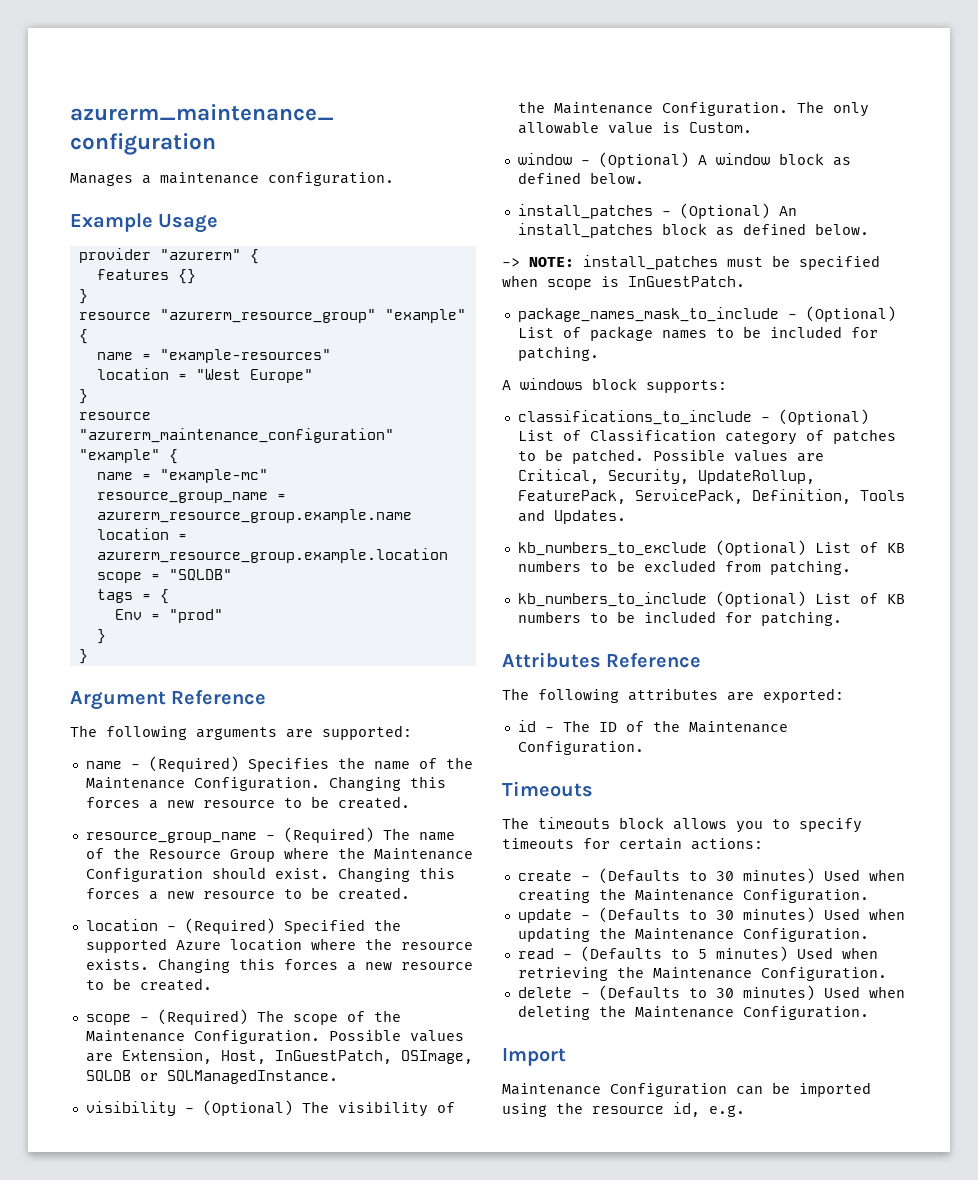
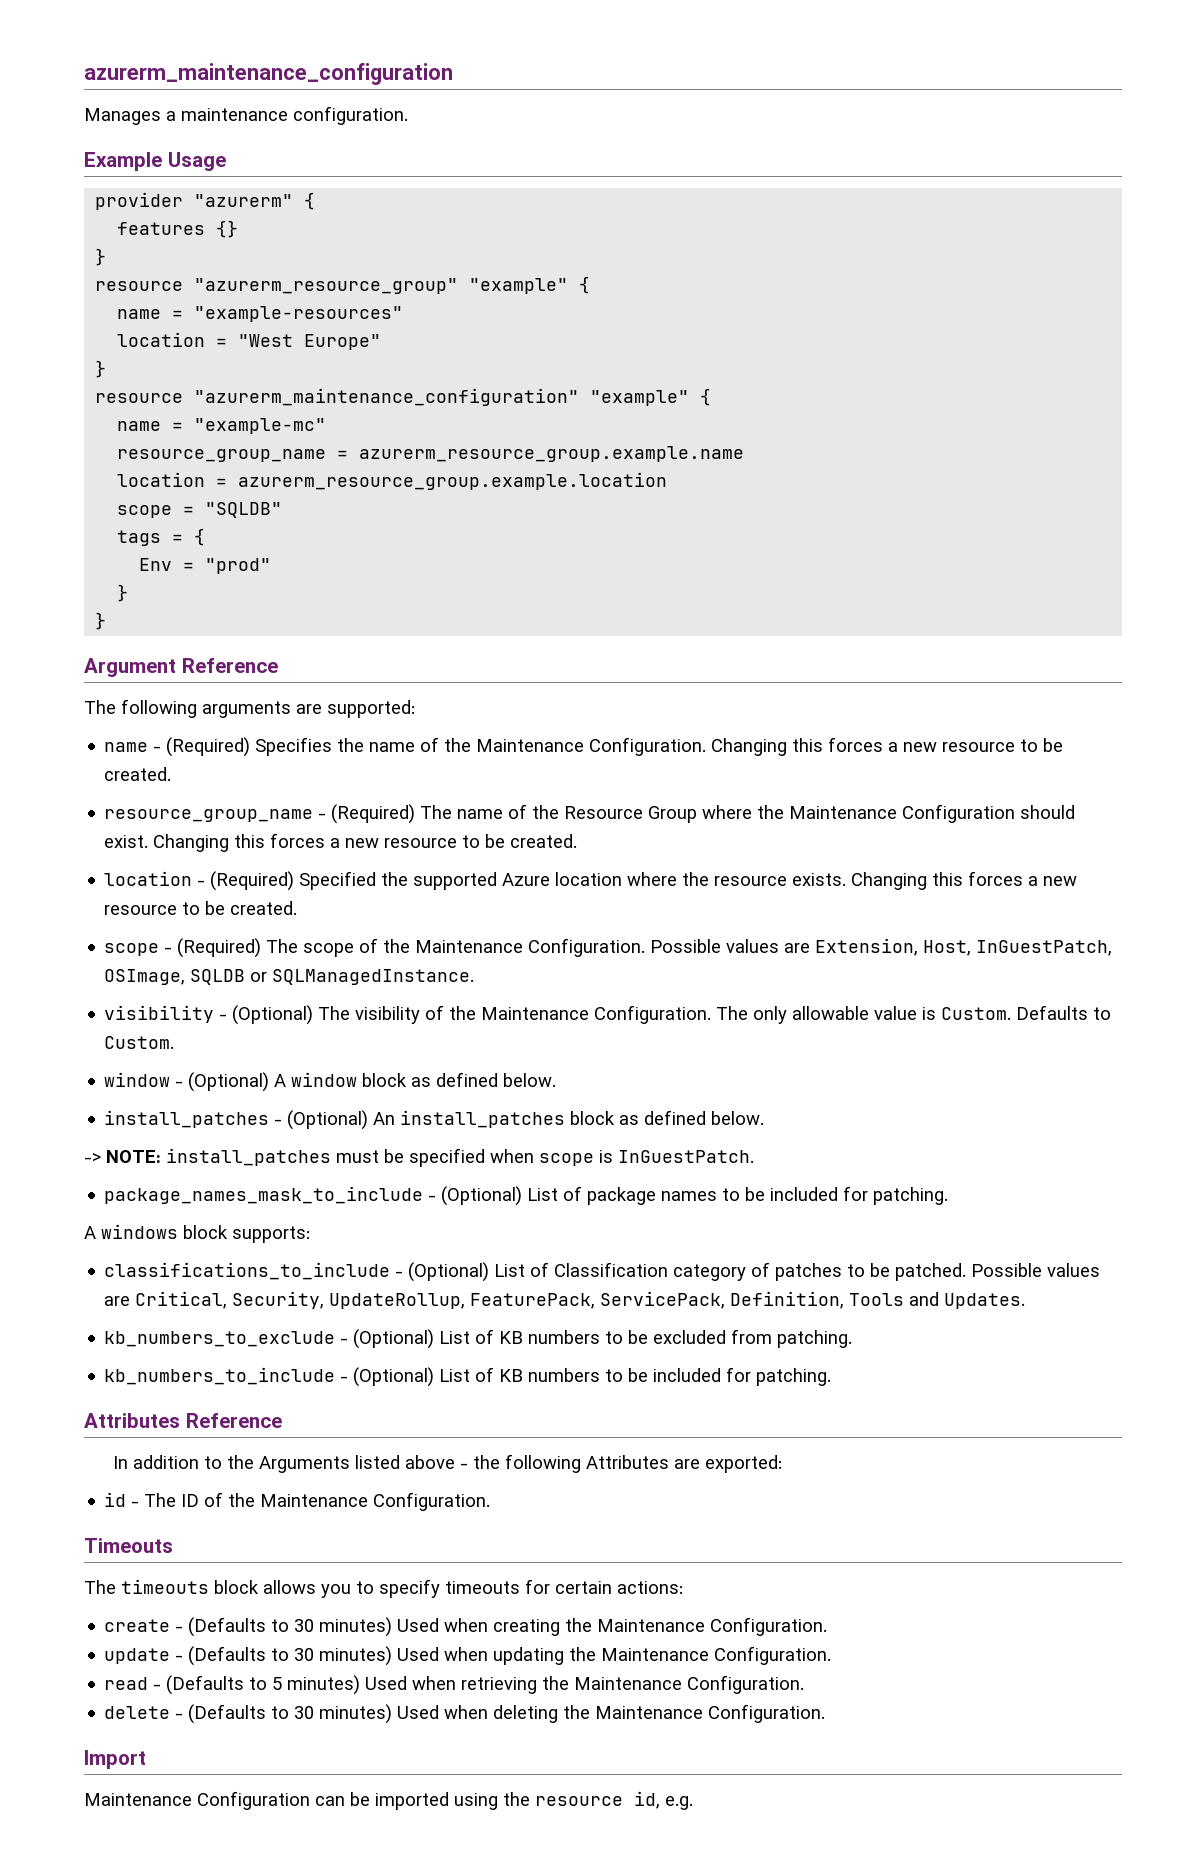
(752, 127) none -> [1016,1005,1112,1020] [104,1036,175,1049] Defaults to Custom.
(707, 549) none -> [340,1338,349,1344] -
(707, 599) none -> [340,1376,349,1382] -
[502,688,718,703] The following attributes -> [113,1454,670,1473] In addition to the Arguments listed above - the following Attributes

